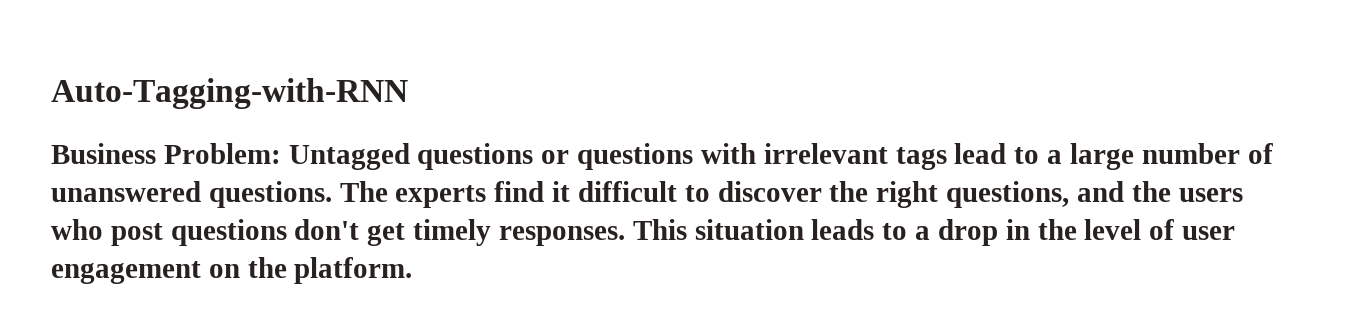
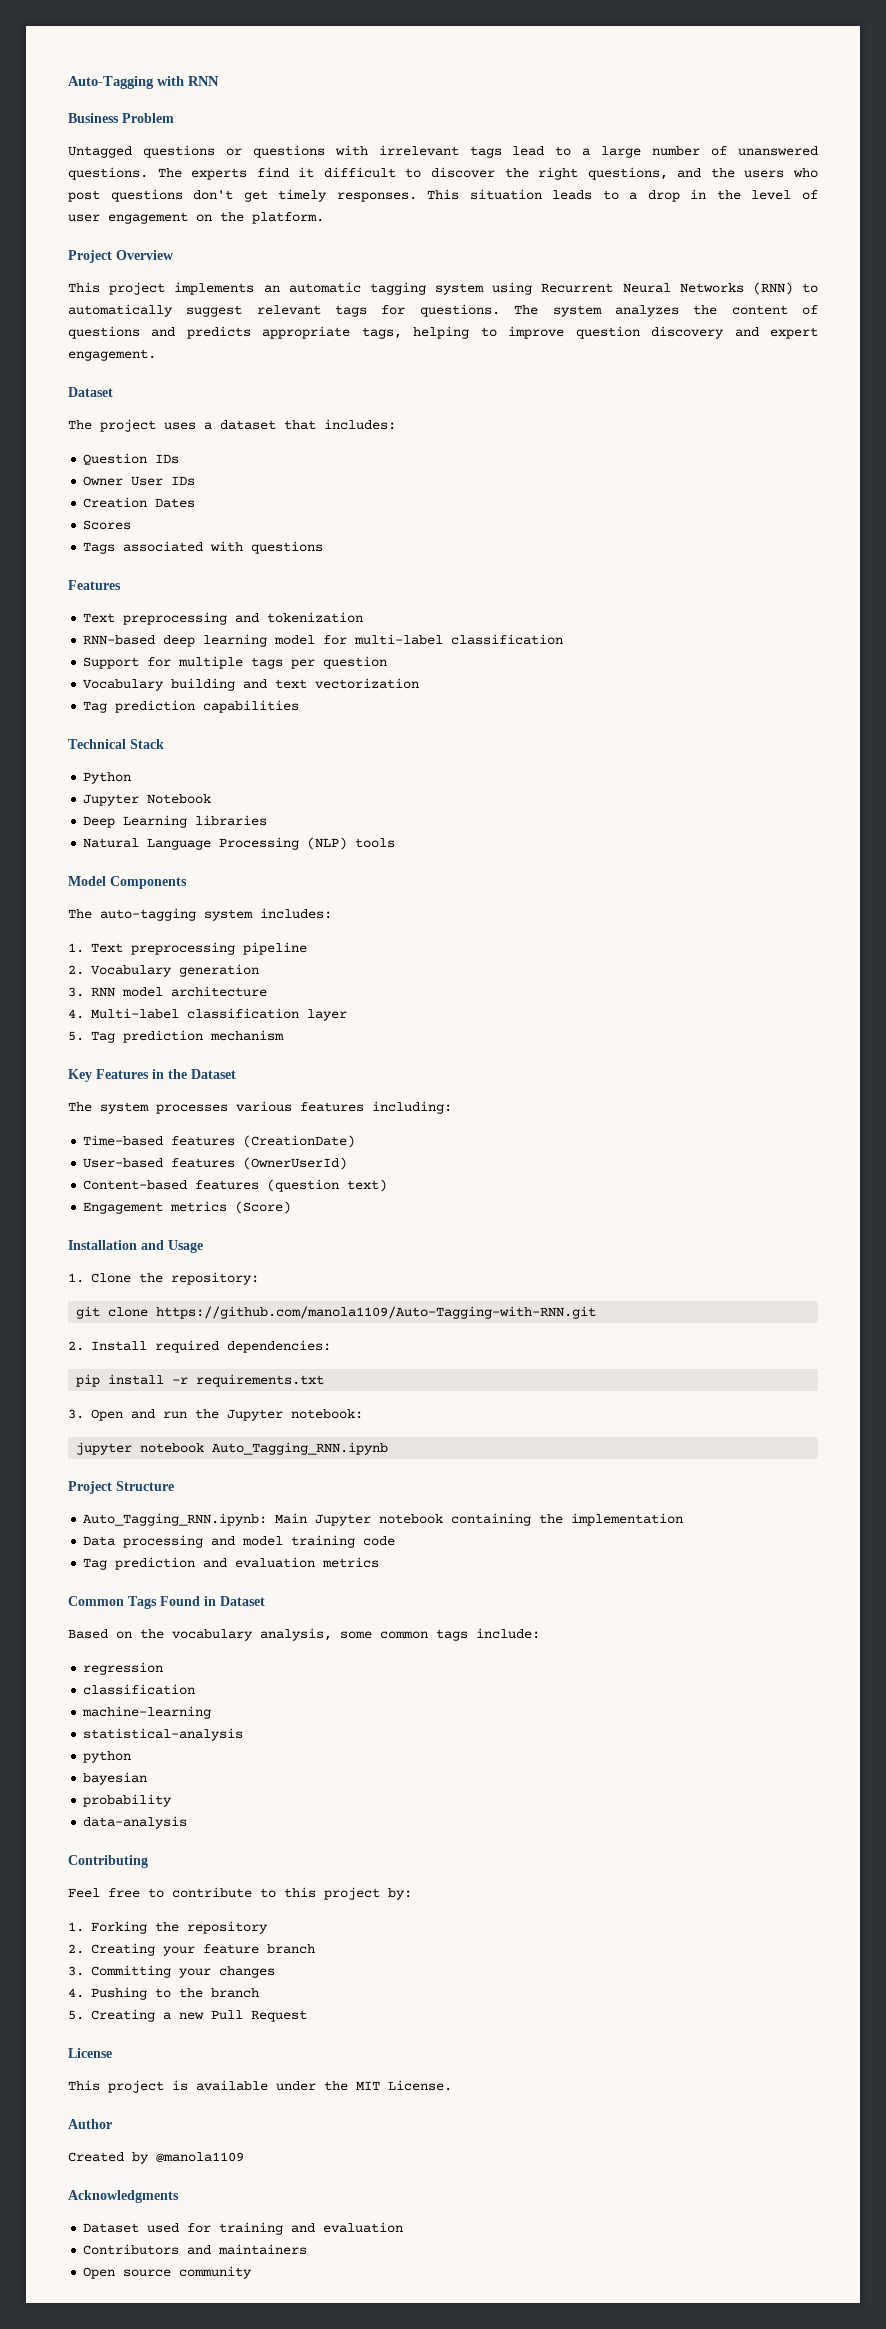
[51,78,408,109] Auto-Tagging-with-RNN -> [68,76,219,89] Auto-Tagging with RNN
[163,143,281,164] Problem: -> [122,113,174,123] Problem //
(413, 270) none -> [68,250,174,263] [68,282,818,295] [68,304,819,317] [68,326,818,339] [68,349,156,361] [68,387,113,397] [68,419,396,432] [83,453,180,465] [83,476,196,486] [83,497,196,508] [83,520,132,530] [83,541,324,554] [68,580,121,590] [83,612,364,625] [83,634,564,647] [83,656,388,669] [83,678,420,691] [83,700,300,713] [68,739,164,749] [83,772,132,784] [83,794,212,806] [83,815,268,828] [83,837,396,850] [68,876,187,889] [68,908,332,921] [68,942,307,955] [68,964,259,977] [68,986,267,997] [68,1008,347,1021] [68,1030,284,1043] [68,1069,236,1082] [68,1101,452,1114] [83,1135,356,1148] [83,1157,348,1170] [83,1179,388,1192] [83,1201,292,1214] [68,1240,203,1253] [68,1272,259,1285] [76,1306,597,1319] [68,1340,331,1353] [76,1374,325,1387] [68,1409,363,1421] [76,1442,389,1455] [68,1481,174,1494] [83,1513,684,1526] [83,1535,396,1548] [83,1557,380,1570] [68,1596,265,1609] [68,1628,540,1641] [83,1662,164,1675] [83,1684,196,1695] [82,1706,212,1719] [83,1728,244,1741] [83,1751,132,1763] [83,1772,148,1785] [83,1794,173,1807] [83,1816,188,1829] [68,1855,148,1868] [68,1887,412,1900] [68,1921,268,1934] [68,1943,315,1956] [68,1965,275,1978] [68,1987,259,2000] [68,2009,307,2022] [68,2048,112,2058] [68,2080,452,2093] [68,2119,112,2129] [68,2152,244,2164] [68,2190,179,2203] [83,2222,404,2235] [83,2244,308,2255] [83,2266,253,2279] // Project Overview // This project implements an automatic tagging system using Recurrent Neural Networks (RNN) to automatically suggest relevant tags for questions. The system analyzes the content of questions and predicts appropriate tags, helping to improve question discovery and expert engagement. // Dataset // The project uses a dataset that includes: // Question IDs // Owner User IDs // Creation Dates // Scores // Tags associated with questions // Features // Text preprocessing and tokenization // RNN-based deep learning model for multi-label classification // Support for multiple tags per question // Vocabulary building and text vectorization // Tag prediction capabilities // Technical Stack // Python // Jupyter Notebook // Deep Learning libraries // Natural Language Processing (NLP) tools // Model Components // The auto-tagging system includes: // 1. Text preprocessing pipeline // 2. Vocabulary generation // 3. RNN model architecture // 4. Multi-label classification layer // 5. Tag prediction mechanism // Key Features in the Dataset // The system processes various features including: // Time-based features (CreationDate) // User-based features (OwnerUserId) // Content-based features (question text) // Engagement metrics (Score) // Installation and Usage // 1. Clone the repository: // git clone https://github.com/manola1109/Auto-Tagging-with-RNN.git // 2. Install required dependencies: // pip install -r requirements.txt // 3. Open and run the Jupyter notebook: // jupyter notebook Auto_Tagging_RNN.ipynb // Project Structure // Auto_Tagging_RNN.ipynb: Main Jupyter notebook containing the implementation // Data processing and model training code // Tag prediction and evaluation metrics // Common Tags Found in Dataset // Based on the vocabulary analysis, some common tags include: // regression // classification // machine-learning // statistical-analysis // python // bayesian // probability // data-analysis // Contributing // Feel free to contribute to this project by: // 1. Forking the repository // 2. Creating your feature branch // 3. Committing your changes // 4. Pushing to the branch // 5. Creating a new Pull Request // License // This project is available under the MIT License. // Author // Created by @manola1109 // Acknowledgments // Dataset used for training and evaluation // Contributors and maintainers // Open source community

